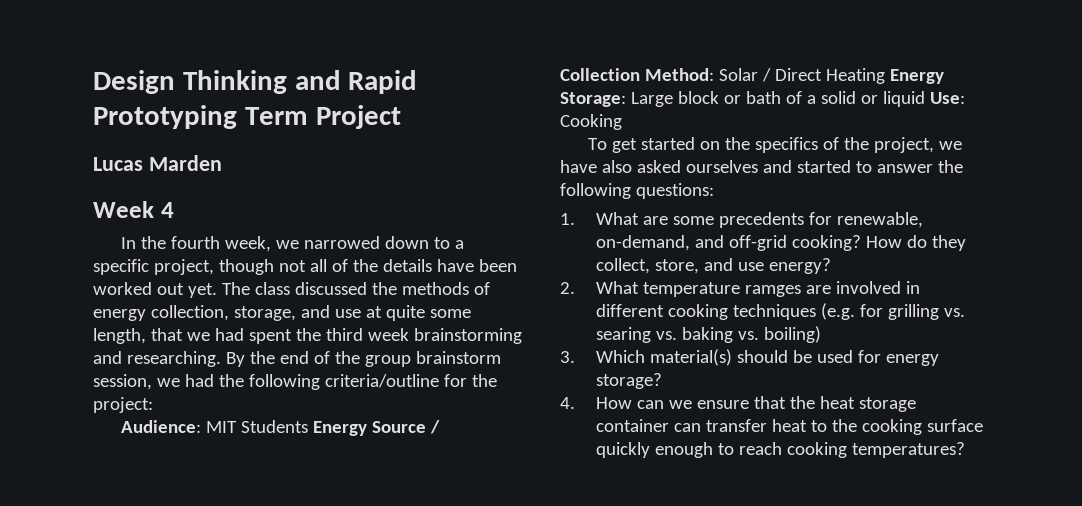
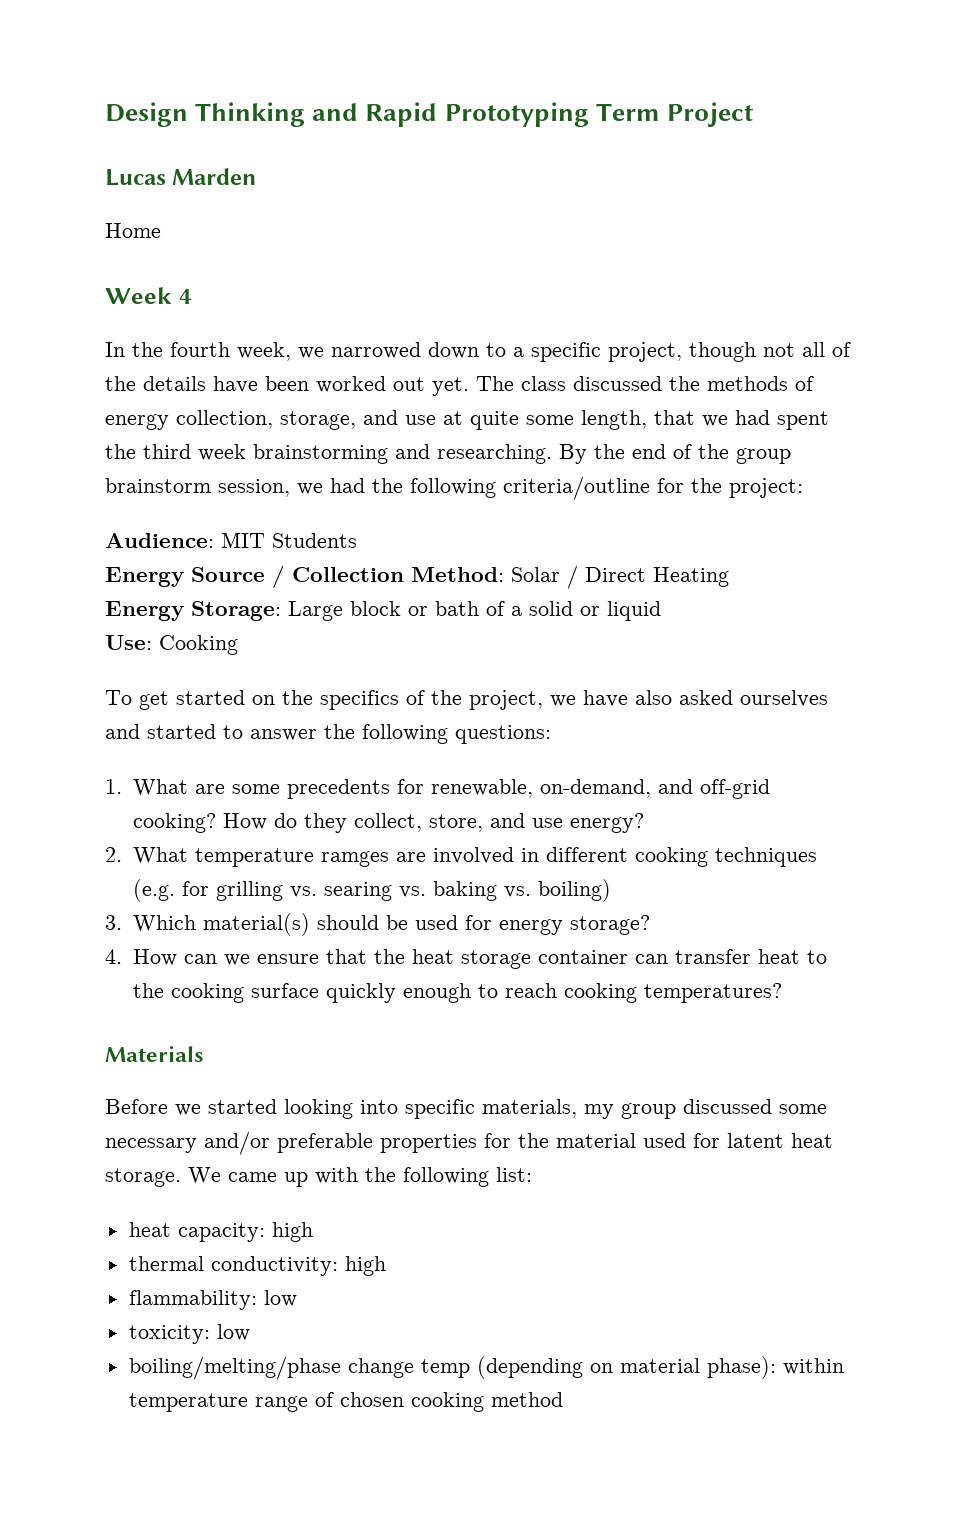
(222, 163) none -> [105,223,161,238] // Home
(308, 426) none -> (357, 540) //
(885, 76) none -> (729, 577) //
(925, 99) none -> (661, 611) //
(965, 450) none -> [105,1046,204,1062] [105,1099,827,1119] [105,1131,833,1155] [105,1167,532,1187] [128,1222,313,1242] [128,1256,386,1276] [128,1290,297,1310] [128,1324,250,1344] [128,1356,844,1380] [128,1392,563,1412] // Materials // Before we started looking into specific materials, my group discussed some necessary and/or preferable properties for the material used for latent heat storage. We came up with the following list: // heat capacity: high // thermal conductivity: high // flammability: low // toxicity: low // boiling/melting/phase change temp (depending on material phase): within temperature range of chosen cooking method

